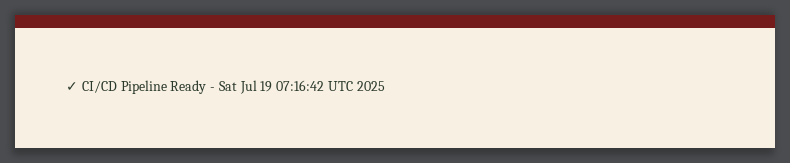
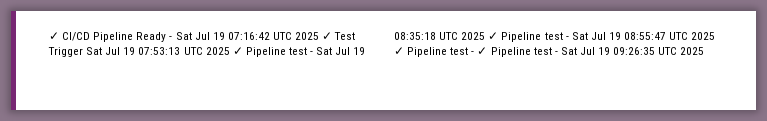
(385, 86) none -> [322,32,356,40] [48,47,366,57] [394,32,716,42] [394,47,705,57] ✓ Test Trigger Sat Jul 19 07:53:13 UTC 2025 ✓ Pipeline test - Sat Jul 19 08:35:18 UTC 2025 ✓ Pipeline test - Sat Jul 19 08:55:47 UTC 2025 ✓ Pipeline test - ✓ Pipeline test - Sat Jul 19 09:26:35 UTC 2025

